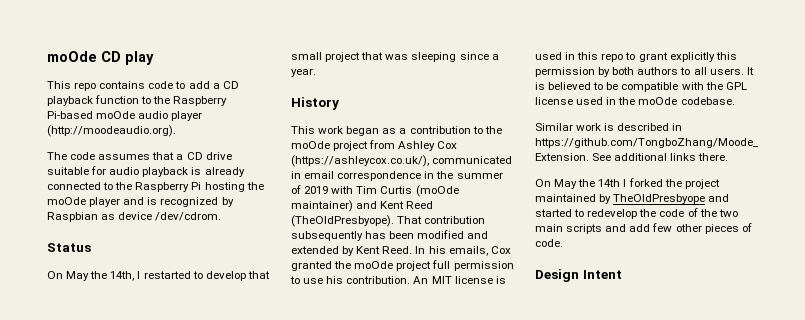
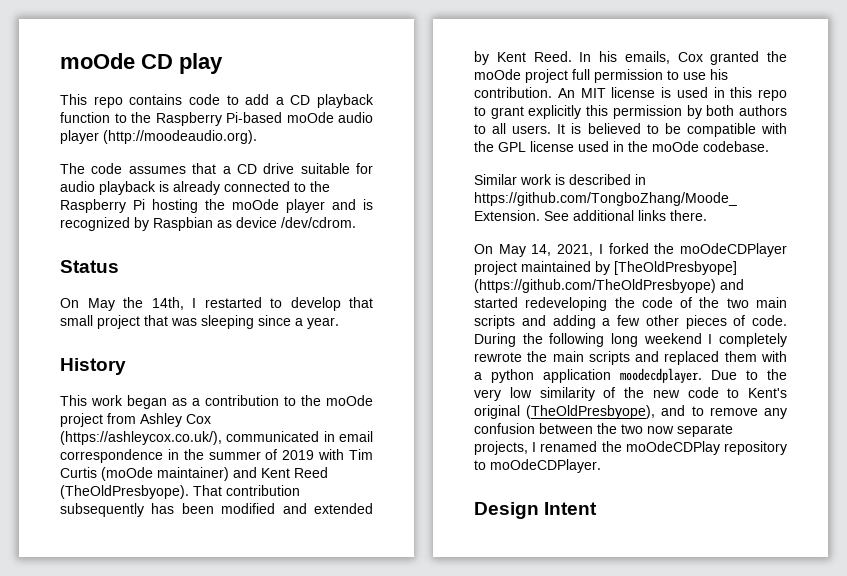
[578,179,621,187] the 14th -> [531,244,594,256] 14, 2021,
(682, 183) none -> [680,243,787,257] moOdeCDPlayer
[613,194,730,204] [535,209,638,219] TheOldPresbyope and started to redevelop -> [614,261,737,275] [474,279,744,293] [474,297,608,311] [TheOldPresbyope] (https://github.com/TheOldPresbyope) and started redeveloping
[629,224,651,232] add -> [552,315,611,329] adding a
(563, 243) none -> [474,333,787,347] [474,351,787,365] [474,368,787,383] [474,387,787,401] [474,405,787,419] [474,423,733,437] [474,441,787,455] [474,459,601,473] During the following long weekend I completely rewrote the main scripts and replaced them with a python application moodecdplayer. Due to the very low similarity of the new code to Kent's original (TheOldPresbyope), and to remove any confusion between the two now separate projects, I renamed the moOdeCDPlay repository to moOdeCDPlayer.

